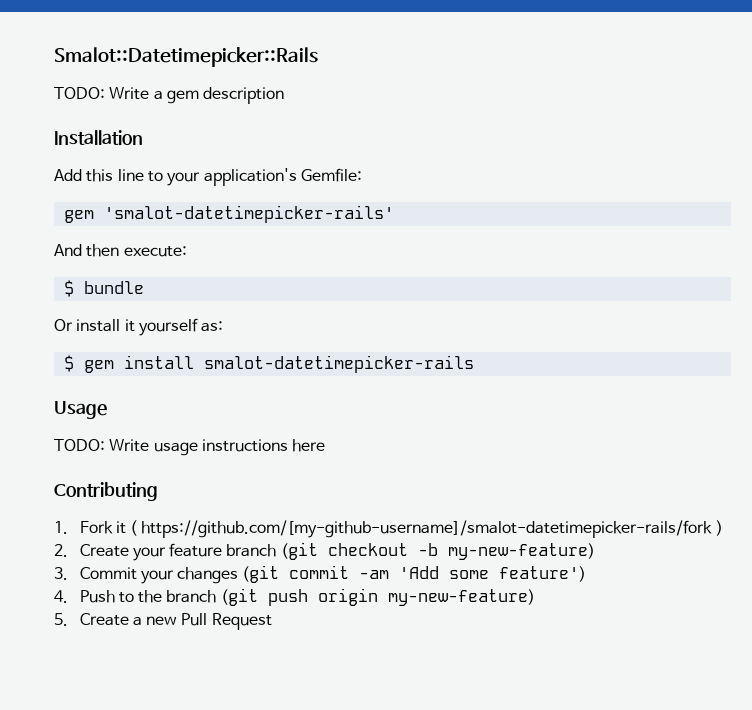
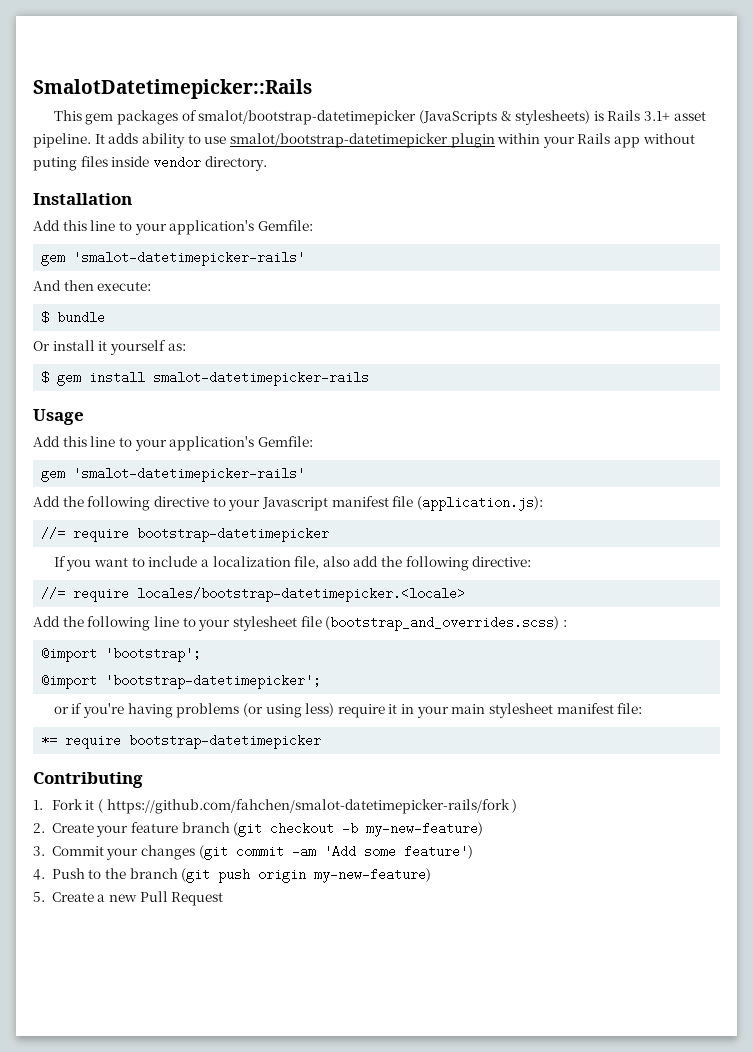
[54,47,318,67] [54,87,285,104] Smalot::Datetimepicker::Rails // TODO: Write a gem description -> [33,79,312,99] [53,110,706,125] [33,133,695,148] [33,156,267,171] SmalotDatetimepicker::Rails // This gem packages of smalot/bootstrap-datetimepicker (JavaScripts & stylesheets) is Rails 3.1+ asset pipeline. It adds ability to use smalot/bootstrap-datetimepicker plugin within your Rails app without puting files inside vendor directory.
[54,439,326,456] TODO: Write usage instructions here -> [33,436,313,451] [41,467,306,482] [33,496,543,511] [41,527,330,542] [53,556,532,571] [41,587,466,602] [33,616,567,631] [41,647,202,662] [41,674,322,689] [53,703,643,718] [41,734,322,749] Add this line to your application's Gemfile: // gem 'smalot-datetimepicker-rails' // Add the following directive to your Javascript manifest file (application.js): // //= require bootstrap-datetimepicker // If you want to include a localization file, also add the following directive: // //= require locales/bootstrap-datetimepicker.<locale> // Add the following line to your stylesheet file (bootstrap_and_overrides.scss) : // @import 'bootstrap'; // @import 'bootstrap-datetimepicker'; // or if you're having problems (or using less) require it in your main stylesheet manifest file: // *= require bootstrap-datetimepicker
[141,520,713,538] https://github.com/[my-github-username]/smalot-datetimepicker-rails/fork -> [106,799,510,814] https://github.com/fahchen/smalot-datetimepicker-rails/fork

